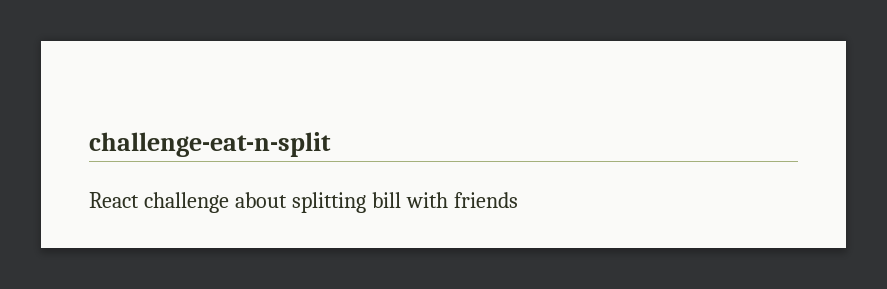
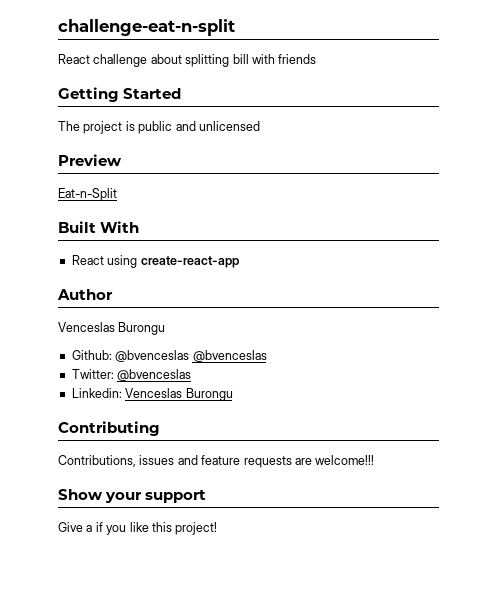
(518, 200) none -> [58,87,182,102] [58,121,260,134] [58,154,122,166] [58,188,117,201] [58,221,140,233] [71,255,239,268] [57,289,113,300] [58,322,166,335] [71,350,267,362] [71,369,192,381] [71,388,233,401] [58,421,160,436] [58,455,375,468] [58,489,207,503] [58,522,218,535] // Getting Started // The project is public and unlicensed // Preview // Eat-n-Split // Built With // React using create-react-app // Author // Venceslas Burongu // Github: @bvenceslas @bvenceslas // Twitter: @bvenceslas // Linkedin: Venceslas Burongu // Contributing // Contributions, issues and feature requests are welcome!!! // Show your support // Give a if you like this project!

